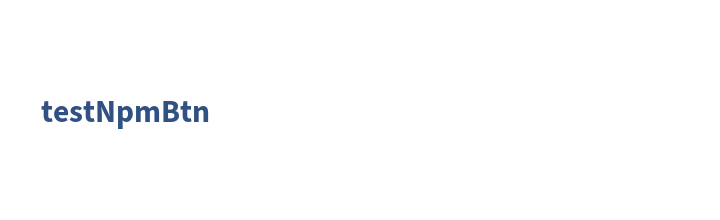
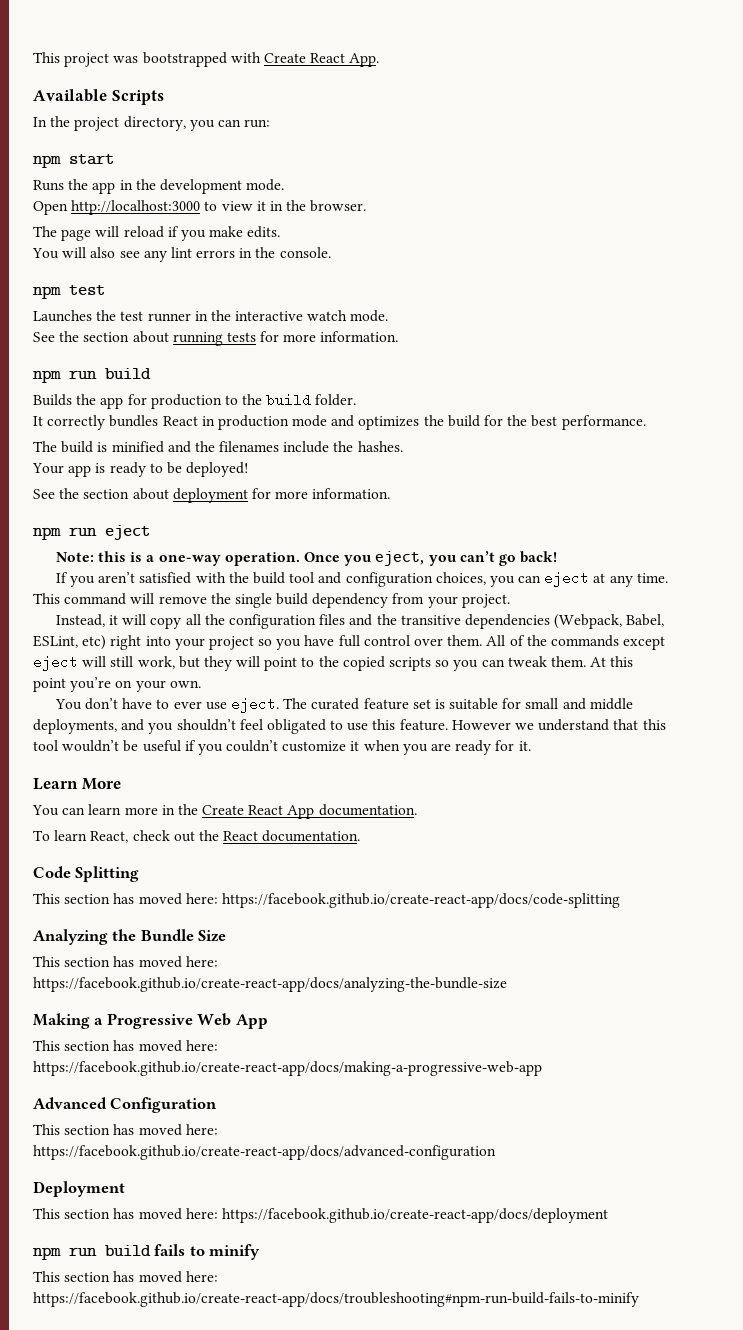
[41,101,210,129] testNpmBtn -> [33,52,380,67] [33,89,164,105] [33,116,271,131] [33,154,114,168] [33,179,285,194] [33,200,367,215] [33,226,281,241] [32,247,331,262] [33,285,105,299] [33,310,389,322] [33,331,399,346] [33,368,151,383] [33,393,357,409] [33,415,646,430] [33,441,403,453] [32,462,249,477] [33,488,391,503] [33,525,150,540] [55,551,558,566] [55,571,668,587] [33,593,510,608] [55,614,665,629] [33,635,666,650] [33,655,634,671] [33,677,201,692] [54,697,633,713] [33,719,666,734] [33,740,531,755] [33,778,121,790] [32,804,417,819] [33,830,361,843] [33,866,140,882] [33,893,620,908] [33,929,227,945] [33,956,218,968] [33,977,507,992] [33,1013,268,1029] [33,1040,218,1052] [33,1061,542,1076] [33,1097,218,1113] [33,1124,218,1136] [33,1145,496,1160] [33,1181,125,1197] [33,1208,608,1223] [33,1244,261,1260] [33,1271,218,1283] [33,1292,639,1307] This project was bootstrapped with Create React App. // Available Scripts // In the project directory, you can run: // npm start // Runs the app in the development mode. // Open http://localhost:3000 to view it in the browser. // The page will reload if you make edits. // You will also see any lint errors in the console. // npm test // Launches the test runner in the interactive watch mode. // See the section about running tests for more information. // npm run build // Builds the app for production to the build folder. // It correctly bundles React in production mode and optimizes the build for the best performance. // The build is minified and the filenames include the hashes. // Your app is ready to be deployed! // See the section about deployment for more information. // npm run eject // Note: this is a one-way operation. Once you eject, you can’t go back! // If you aren’t satisfied with the build tool and configuration choices, you can eject at any time. This command will remove the single build dependency from your project. // Instead, it will copy all the configuration files and the transitive dependencies (Webpack, Babel, ESLint, etc) right into your project so you have full control over them. All of the commands except eject will still work, but they will point to the copied scripts so you can tweak them. At this point you’re on your own. // You don’t have to ever use eject. The curated feature set is suitable for small and middle deployments, and you shouldn’t feel obligated to use this feature. However we understand that this tool wouldn’t be useful if you couldn’t customize it when you are ready for it. // Learn More // You can learn more in the Create React App documentation. // To learn React, check out the React documentation. // Code Splitting // This section has moved here: https://facebook.github.io/create-react-app/docs/code-splitting // Analyzing the Bundle Size // This section has moved here: https://facebook.github.io/create-react-app/docs/analyzing-the-bundle-size // Making a Progressive Web App // This section has moved here: https://facebook.github.io/create-react-app/docs/making-a-progressive-web-app // Advanced Configuration // This section has moved here: https://facebook.github.io/create-react-app/docs/advanced-configuration // Deployment // This section has moved here: https://facebook.github.io/create-react-app/docs/deployment // npm run build fails to minify // This section has moved here: https://facebook.github.io/create-react-app/docs/troubleshooting#npm-run-build-fails-to-minify

